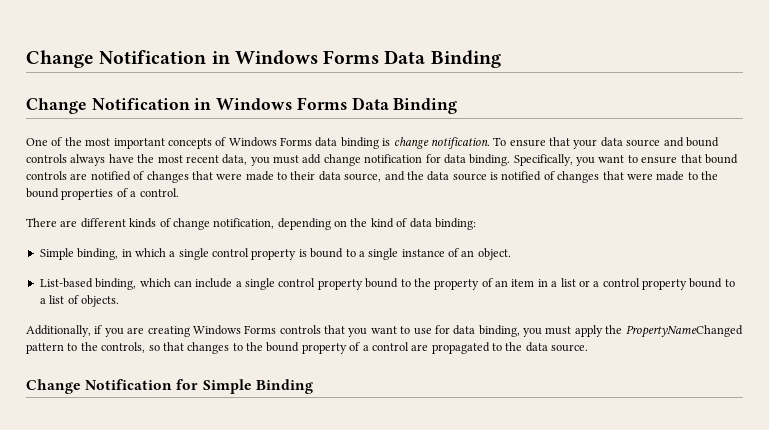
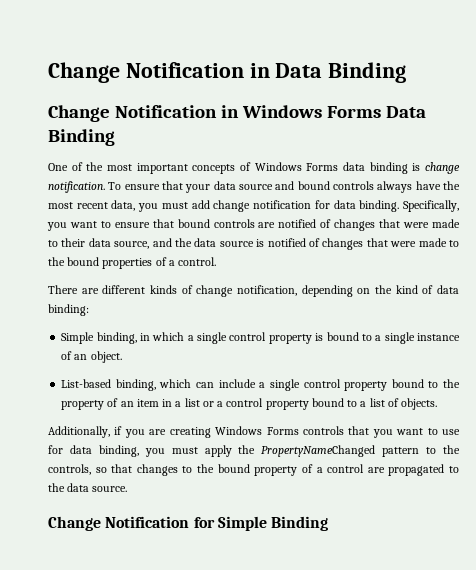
[26,50,380,68] Change Notification in Windows Forms -> [48,62,270,83] Change Notification in

